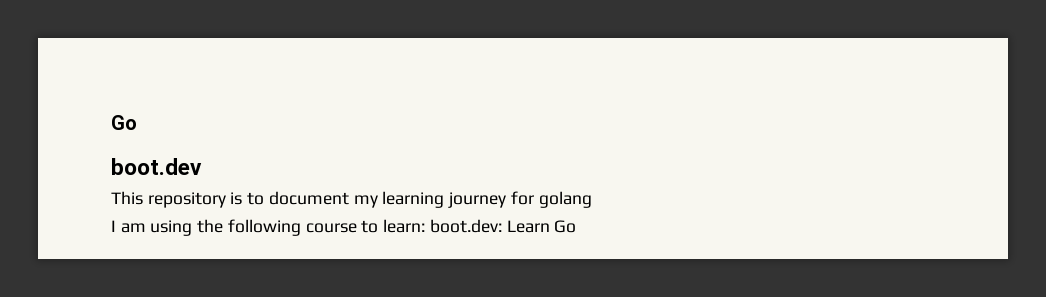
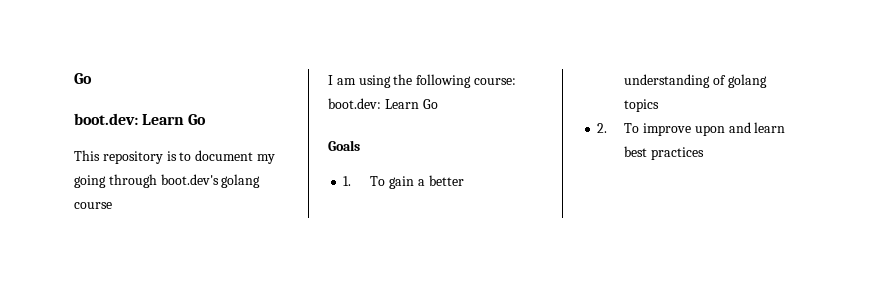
[111,115,137,130] [111,158,202,175] Go // boot.dev -> [74,73,92,84] [74,113,207,125] Go // boot.dev: Learn Go
[382,191,592,208] learning journey for golang -> [74,174,261,188] [74,202,112,209] going through boot.dev's golang course
[305,219,577,233] course to learn: boot.dev: Learn Go -> [473,78,516,85] [328,98,438,109] [328,140,360,151] [343,175,464,189] [624,74,767,88] [624,99,660,112] [597,122,786,136] [624,146,704,160] course: boot.dev: Learn Go // Goals // 1. To gain a better understanding of golang topics // 2. To improve upon and learn best practices

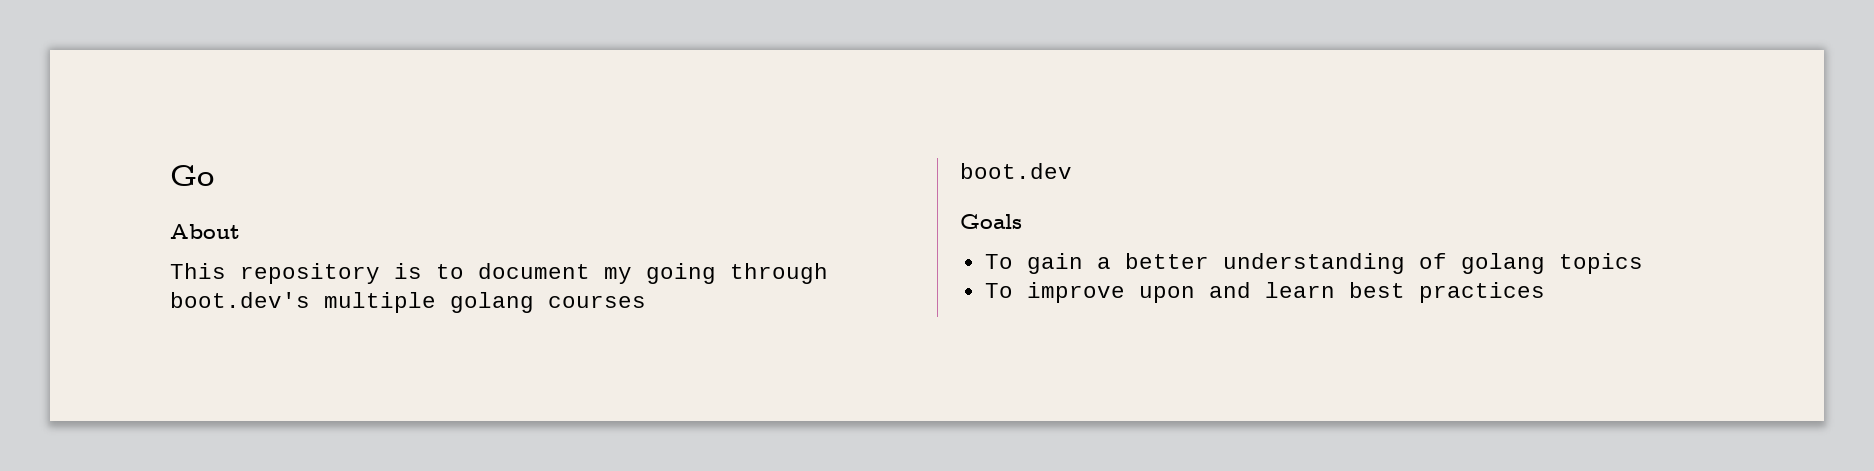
[74,73,92,84] [74,113,207,125] Go // boot.dev: Learn Go -> [170,165,214,186] [170,224,240,239] Go // About
[221,174,261,188] [74,202,112,209] [328,74,516,88] [328,98,438,109] golang course // I am using the following course: boot.dev: Learn Go -> [324,292,646,313] [960,163,1072,179] multiple golang courses // boot.dev
[343,176,352,186] 1. -> (1022, 221) none
[597,123,608,133] 2. -> (1643, 263) none

